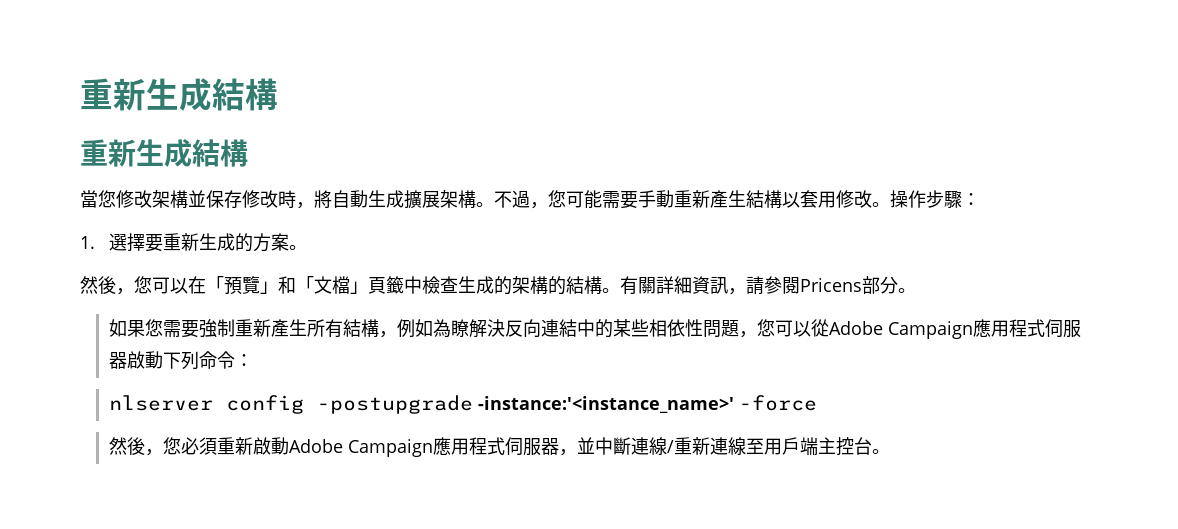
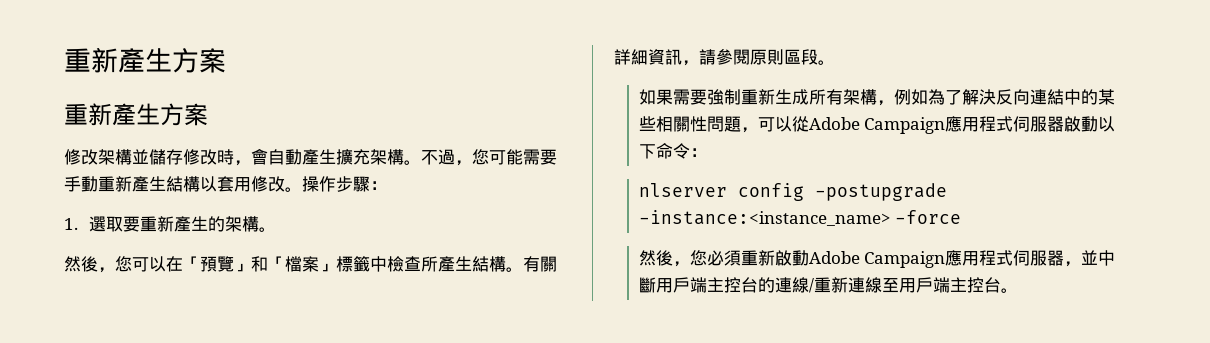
[80,78,278,111] [80,139,248,167] [80,190,116,208] 重新生成結構 // 重新生成結構 // 當您 -> [64,47,226,73] [64,103,208,126] 重新產生方案 // 重新產生方案 //
[206,190,224,208] 保 -> [149,149,166,165] 儲
[314,190,440,209] 將自動生成擴展 -> [251,148,370,165] 會自動產生擴充
[126,233,289,252] 擇要重新生成的方案 -> [105,216,259,232] 取要重新產生的架構
[314,276,566,295] 文檔」頁籤中檢查生成的架構的 -> [285,256,472,272] 檔案」標籤中檢查所產生
[800,276,898,294] Pricens部分 -> [750,49,818,65] 原則區段
[144,319,163,337] 您 -> (673, 97) none
[270,319,361,338] 產生所有結 -> [774,89,860,105] 生成所有架
[450,319,469,337] 瞭 -> [944,90,962,105] 了
[666,319,685,337] 依 -> [672,116,690,132] 關
[756,319,775,337] 您 -> (758, 130) none
[162,351,199,370] 下列 -> [1098,116,1116,132] [638,144,656,159] 以下
[477,396,734,413] -instance:'<instance_name>' -> [638,210,891,226] -instance:<instance_name>
(631, 446) none -> [655,277,775,293] 用戶端主控台的

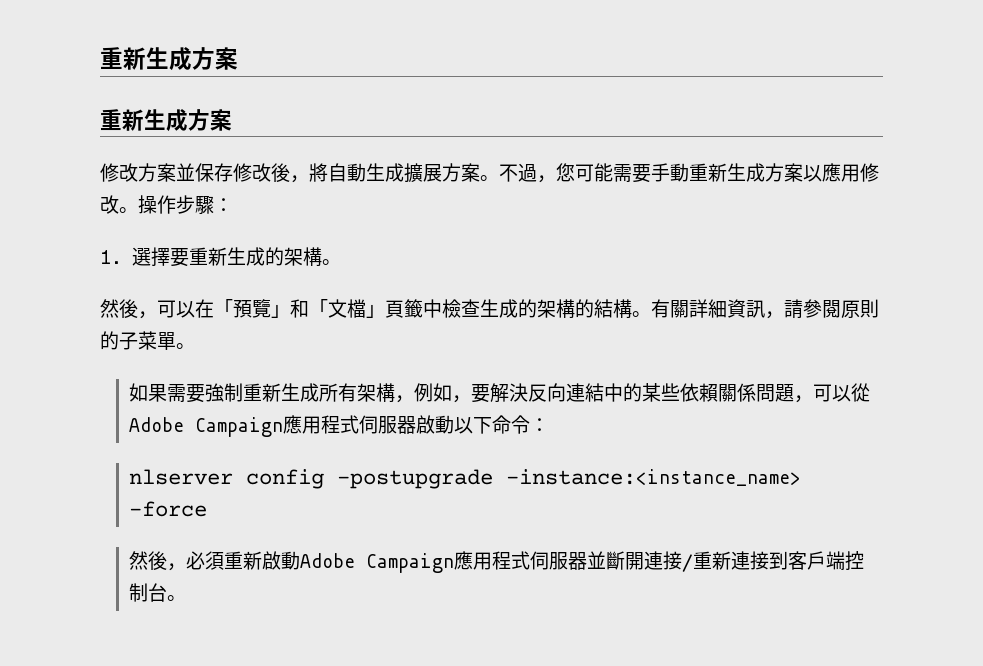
[64,47,172,73] 重新產生 -> [100,47,192,71] 重新生成
[112,103,160,126] 產生 -> [144,109,188,132] 生成
[98,148,404,166] 架構並儲存修改時，會自動產生擴充架構 -> [138,163,480,183] 方案並保存修改後，將自動生成擴展方案
[132,176,234,192] 產生結構以套 -> [727,163,841,182] 生成方案以應
[105,216,208,232] 取要重新產生 -> [150,247,265,267] 擇要重新生成
[115,256,132,272] 您 -> (157, 315) none
[285,256,472,272] 檔案」標籤中檢查所產生 -> [328,299,594,318] 文檔」頁籤中檢查生成的架構的
[784,49,818,65] 區段 -> [100,331,176,350] 的子菜單
[927,89,962,105] 為了 -> [452,384,491,403] ，要
[655,116,707,132] 相關性 -> [680,383,757,402] 依賴關係
[689,250,707,266] 您 -> (187, 567) none
[1064,250,1116,267] [638,277,984,293] ，並中斷用戶端主控台的連線/重新連線至用戶端主控 -> [587,551,865,572] [129,583,149,602] 並斷開連接/重新連接到客戶端控制

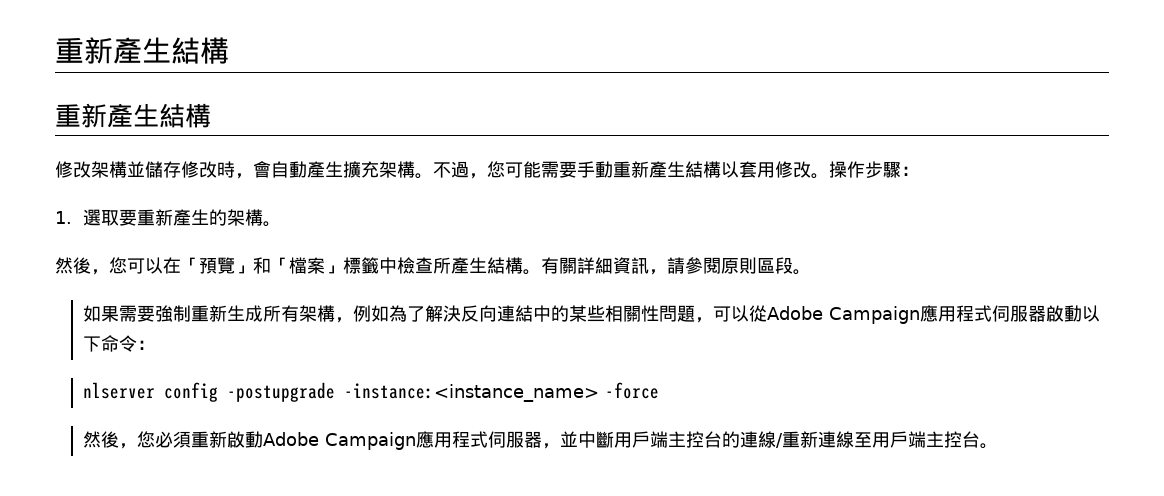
[100,47,238,71] [100,109,232,132] [100,163,480,183] 重新生成方案 // 重新生成方案 // 修改方案並保存修改後，將自動生成擴展方案 -> [55,37,229,64] [55,103,211,128] [55,161,415,179] 重新產生結構 // 重新產生結構 // 修改架構並儲存修改時，會自動產生擴充架構
[727,163,841,182] 生成方案以應 -> [649,161,757,178] 產生結構以套
[150,247,265,267] 擇要重新生成 -> [101,209,210,226] 取要重新產生
(157, 315) none -> [109,257,127,274] 您
[328,299,594,318] 文檔」頁籤中檢查生成的架構的 -> [289,257,487,274] 檔案」標籤中檢查所產生
[100,331,176,350] 的子菜單 -> [757,257,793,274] 區段
[452,384,491,403] ，要 -> [389,305,426,322] 為了
[680,383,757,402] 依賴關係 -> [605,305,660,322] 相關性
(187, 567) none -> [137,431,156,448] 您
[587,551,865,572] [129,583,149,602] 並斷開連接/重新連接到客戶端控制 -> [542,431,963,449] ，並中斷用戶端主控台的連線/重新連線至用戶端主控

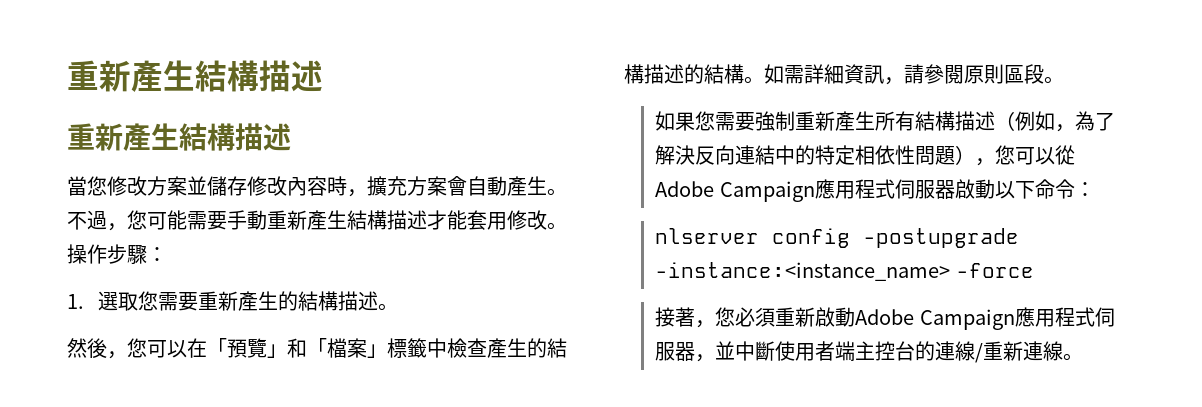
[55,37,229,64] [55,103,211,128] [55,161,253,179] 重新產生結構 // 重新產生結構 // 修改架構並儲存修改時， -> [67,60,323,92] [67,123,291,151] [67,176,447,197] 重新產生結構描述 // 重新產生結構描述 // 當您修改方案並儲存修改內容時，擴充方案
[343,161,415,178] 擴充架構 -> (547, 185) none
[721,161,739,178] 以 -> [387,210,467,230] 描述才能
(120, 218) none -> [138,291,179,311] 您需
[227,209,264,226] 架構 -> [298,291,379,311] 結構描述
[433,257,577,275] 所產生結構。有關 -> [487,338,567,358] [624,64,804,84] 產生的結構描述的結構。如需
(120, 314) none -> [695,111,716,131] 您
[227,305,390,323] 生成所有架構，例如 -> [835,111,1076,132] 產生所有結構描述（例如，
[569,305,714,323] 某些相關性問題， -> [815,145,1016,166] 特定相依性問題），您
[83,431,120,448] 然後 -> [655,307,696,327] 接著
[614,431,651,448] 用戶 -> [775,341,836,361] 使用者
[854,431,981,448] 至用戶端主控台 -> (1064, 351) none

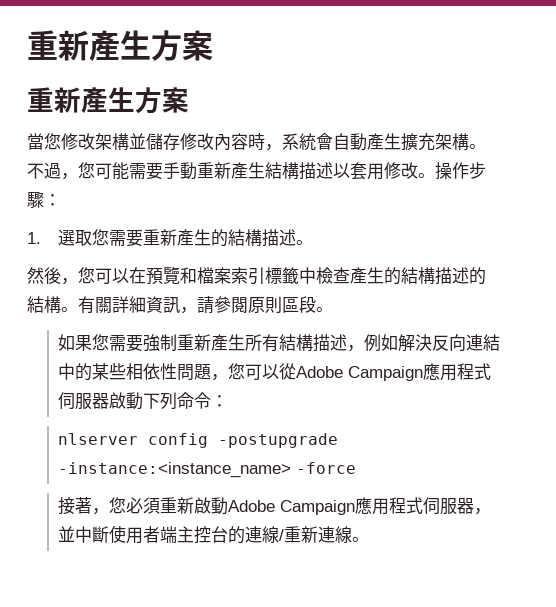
[67,60,323,92] [67,123,291,151] 重新產生結構描述 // 重新產生結構描述 -> [27,30,213,61] [27,87,189,114] 重新產生方案 // 重新產生方案
[147,176,187,196] 方案 -> [95,133,129,150] 架構
[367,176,447,196] 擴充方案 -> [282,133,316,151] 系統
(547, 185) none -> [401,133,469,151] 擴充架構
[427,210,467,230] 才能 -> [333,163,350,178] 以
[207,338,387,358] 「預覽」和「檔案」 -> [146,267,265,285] 預覽和檔案索引
[764,64,804,84] 如需 -> [78,296,112,314] 有關
[995,111,1116,132] （例如，為了 -> [347,334,399,352] ，例如
[815,145,856,165] 特定 -> [92,363,127,380] 某些
[955,145,976,165] ） -> (212, 372) none
[994,181,1035,199] 以下 -> [143,392,178,410] 下列

